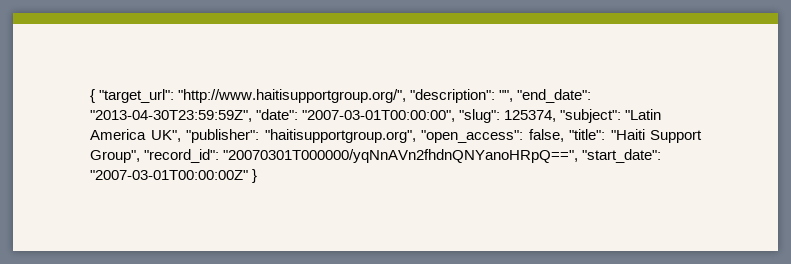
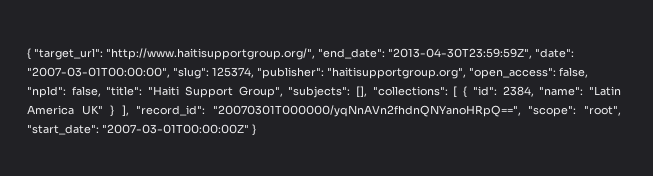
[410,89,514,103] "description": "", -> (315, 54) none
[560,109,662,123] [90,129,181,142] "subject": "Latin America UK", -> (254, 72) none
(564, 135) none -> [27,86,101,98] "npld": false,
[144,149,579,163] "record_id": "20070301T000000/yqNnAVn2fhdnQNYanoHRpQ==", -> [288,86,621,98] [27,105,621,117] "subjects": [], "collections": [ { "id": 2384, "name": "Latin America UK" } ], "record_id": "20070301T000000/yqNnAVn2fhdnQNYanoHRpQ==", "scope": "root",

